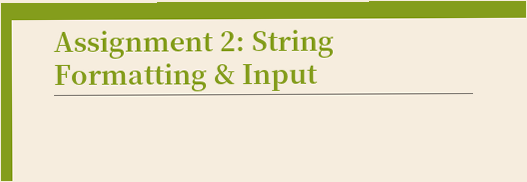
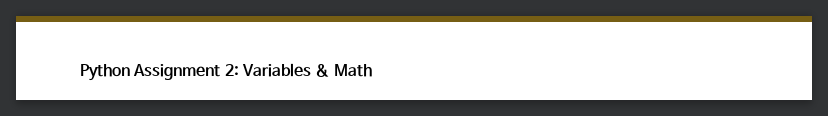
(53, 44) none -> [80,64,130,81] Python
[251,29,335,59] [53,63,319,92] String Formatting & Input -> [241,63,372,77] Variables & Math

